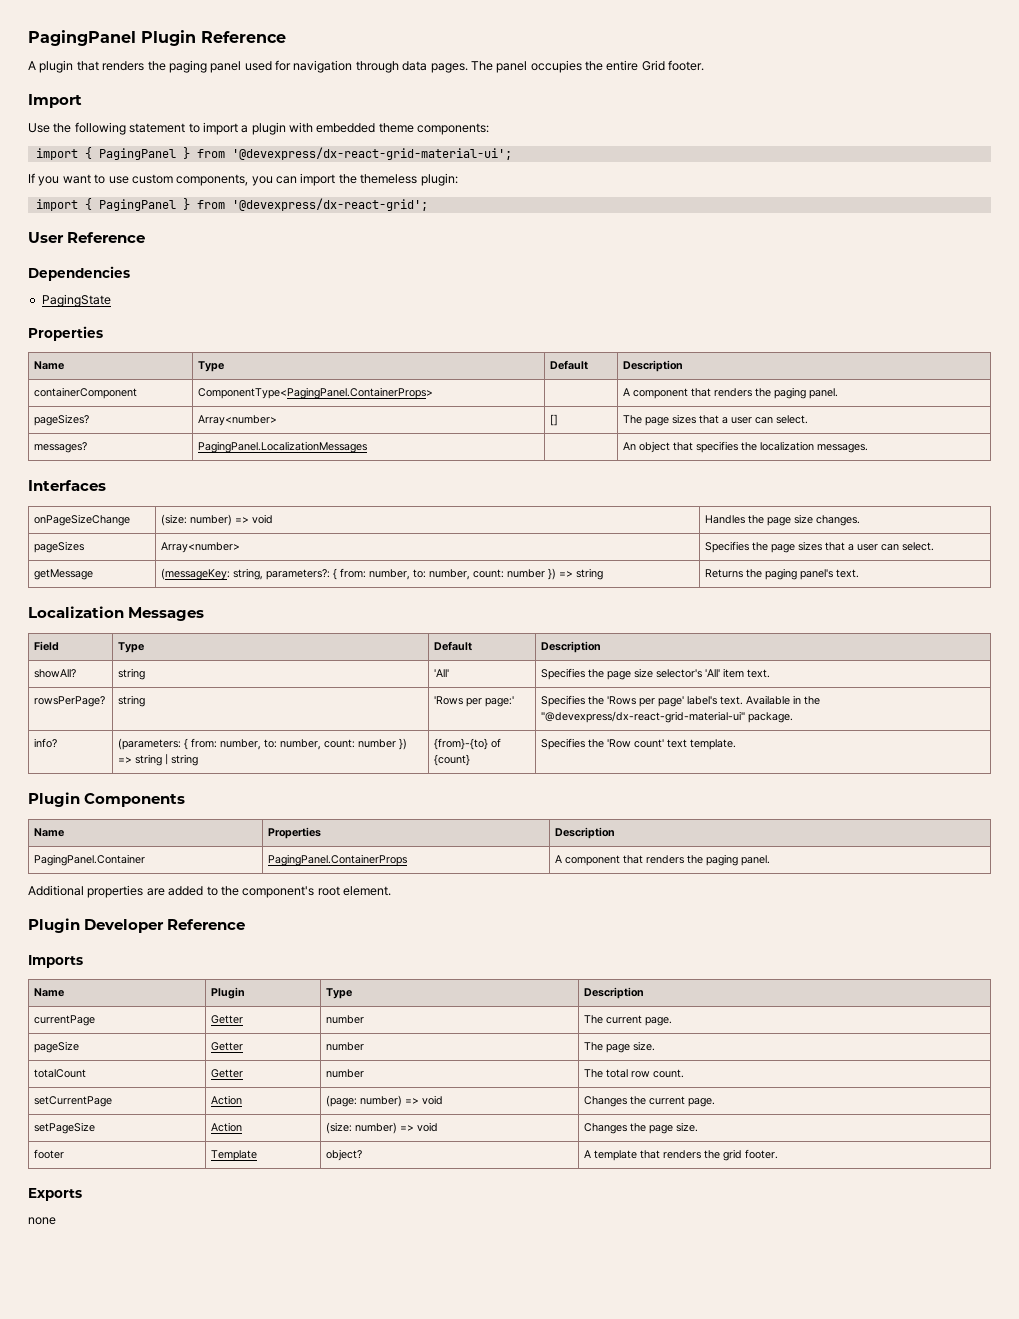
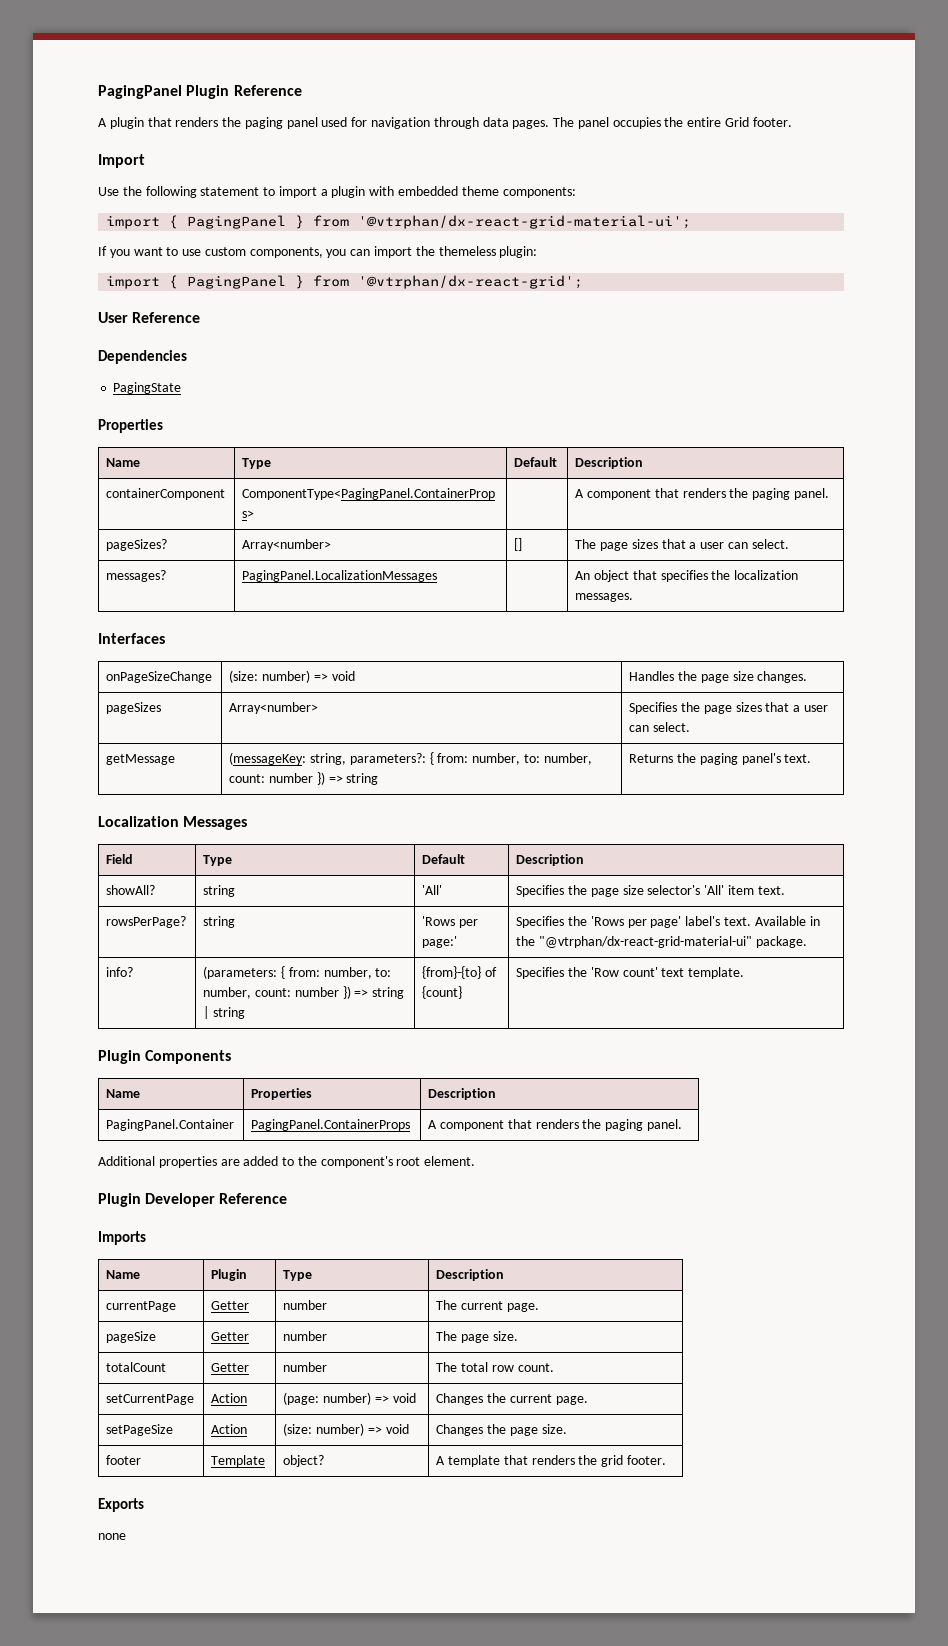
[231,147,512,160] '@devexpress/dx-react-grid-material-ui'; -> [358,215,692,229] '@vtrphan/dx-react-grid-material-ui';
[231,198,428,211] '@devexpress/dx-react-grid'; -> [358,275,584,289] '@vtrphan/dx-react-grid';
[541,711,746,723] "@devexpress/dx-react-grid-material-ui" -> [539,936,753,948] "@vtrphan/dx-react-grid-material-ui"

